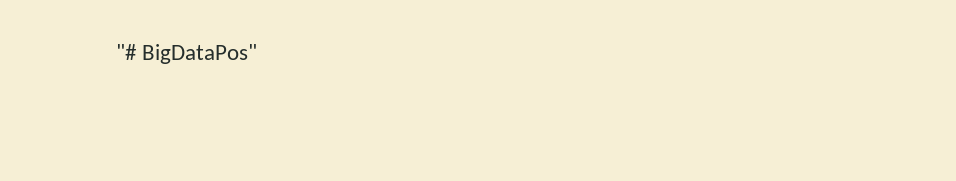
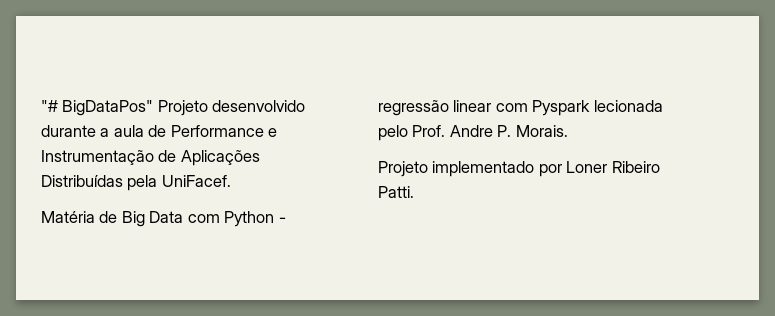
(258, 54) none -> [157,100,306,116] [41,125,278,137] [41,150,260,166] [41,175,231,191] [41,211,286,227] [378,100,663,116] [378,125,568,141] [378,161,660,177] [378,186,414,198] Projeto desenvolvido durante a aula de Performance e Instrumentação de Aplicações Distribuídas pela UniFacef. // Matéria de Big Data com Python - regressão linear com Pyspark lecionada pelo Prof. Andre P. Morais. // Projeto implementado por Loner Ribeiro Patti.

